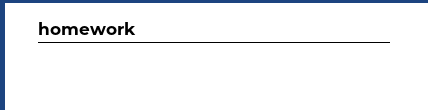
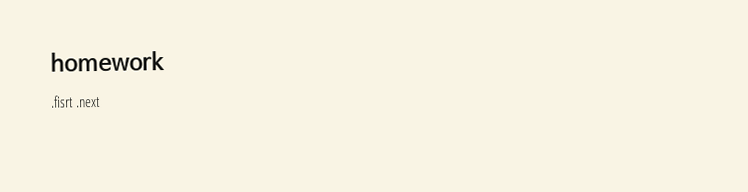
(136, 28) none -> [50,95,102,108] // .fisrt .next

